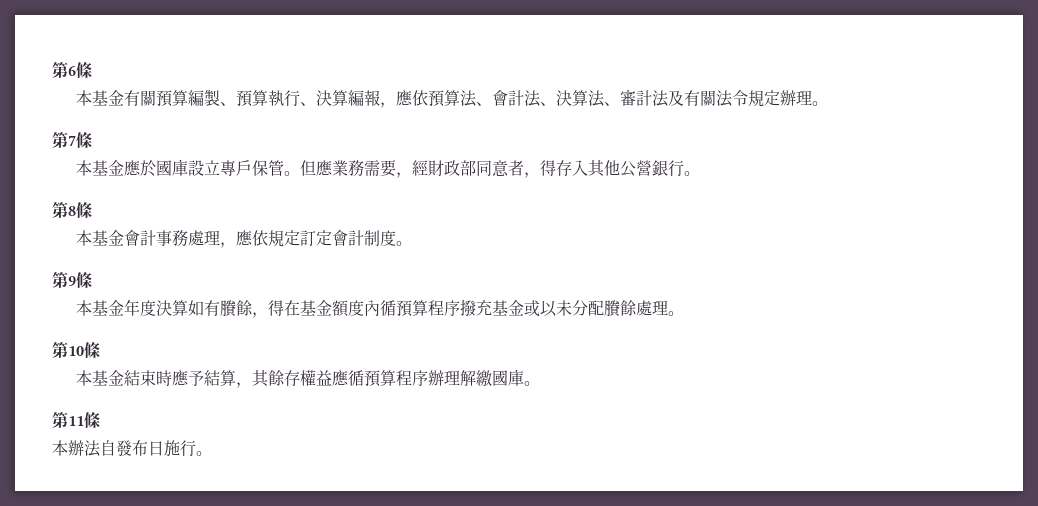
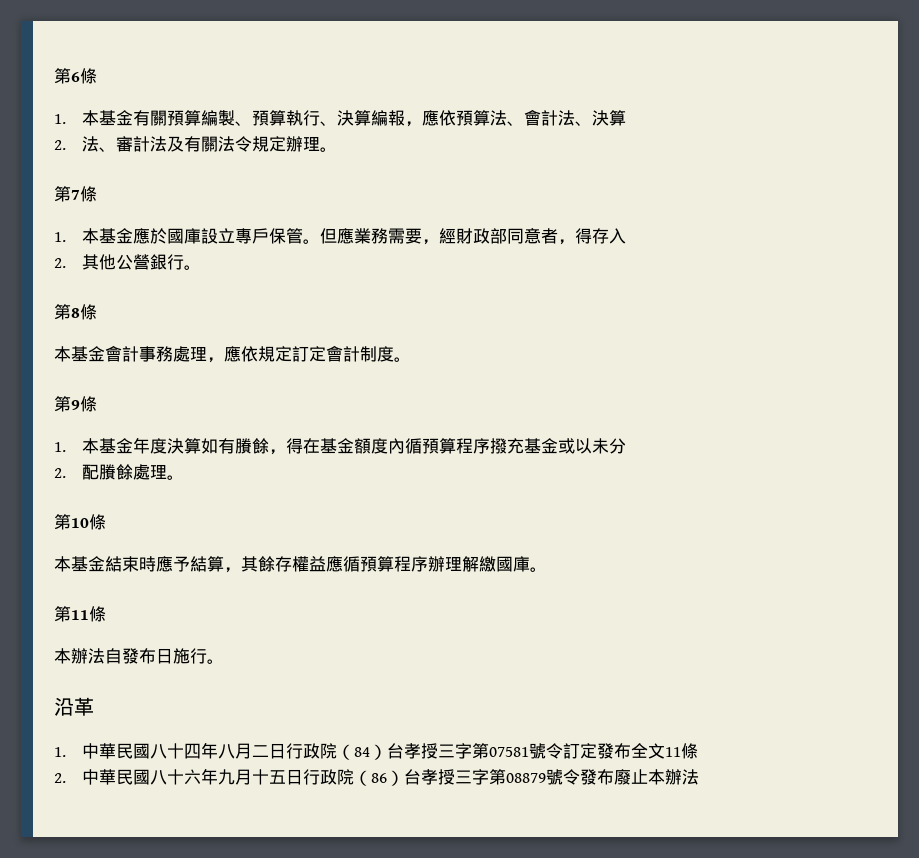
(92, 69) none -> [54,114,66,124] 1.
(588, 98) none -> [54,140,66,150] // 2.
(92, 139) none -> [54,232,66,242] 1.
(588, 168) none -> [54,258,66,268] // 2.
(92, 279) none -> [54,442,66,452] 1.
(588, 308) none -> [54,468,66,478] // 2.
(212, 453) none -> [54,697,94,716] [54,742,698,760] [54,768,699,786] // 沿革 // 1.中華民國八十四年八月二日行政院（84）台孝授三字第07581號令訂定發布全文11條 // 2.中華民國八十六年九月十五日行政院（86）台孝授三字第08879號令發布廢止本辦法

